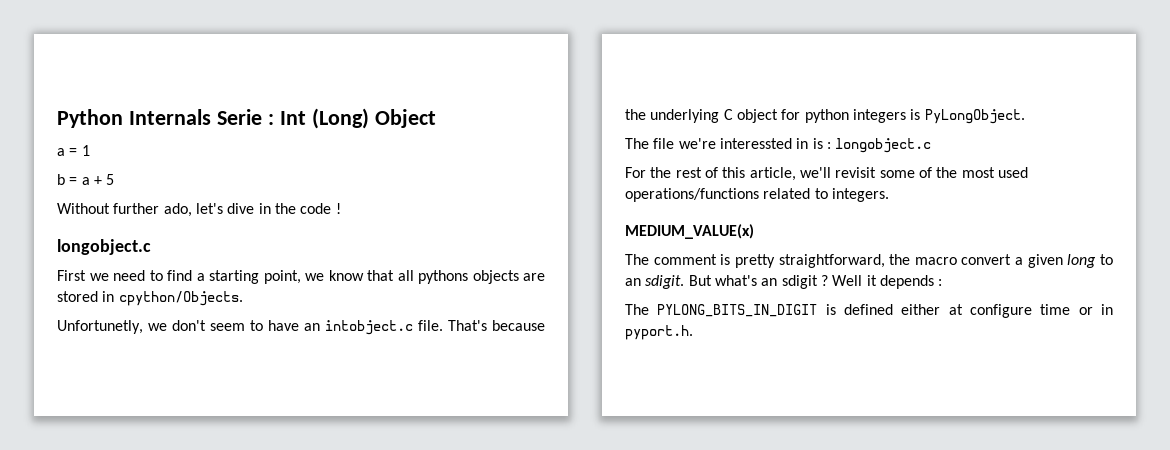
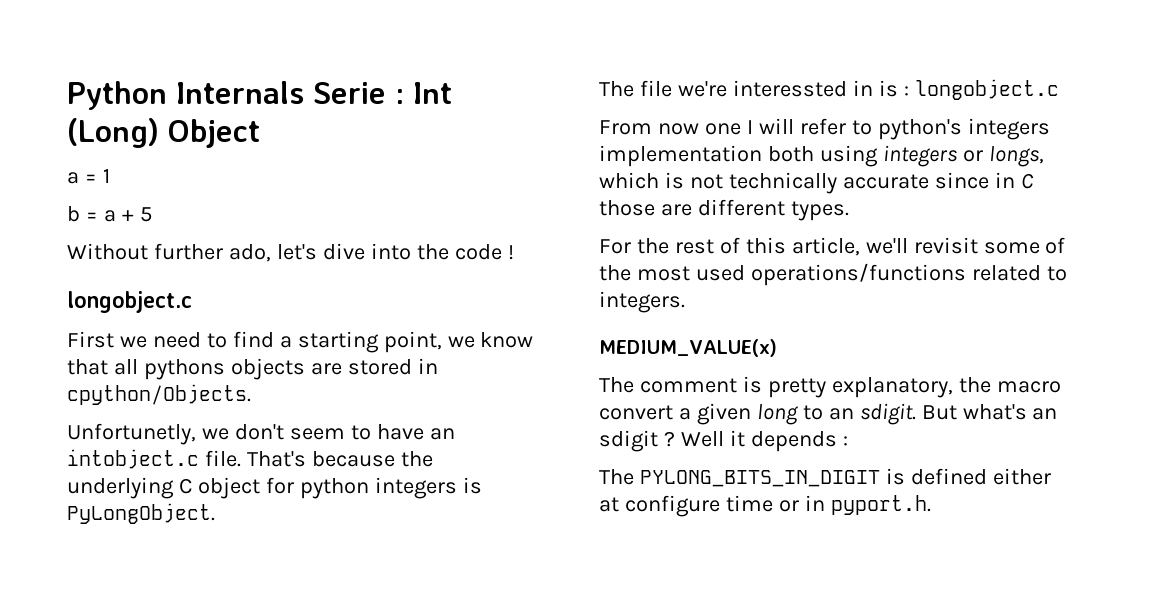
[258,203,271,214] in -> [370,243,411,260] into
(932, 145) none -> [599,118,1050,140] [599,145,1044,167] [599,172,1034,194] [599,199,849,221] // From now one I will refer to python's integers implementation both using integers or longs, which is not technically accurate since in C those are different types.
[778,254,885,268] straightforward, -> [831,377,953,398] explanatory,

